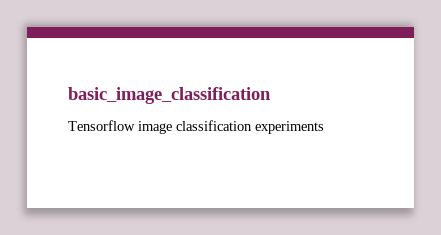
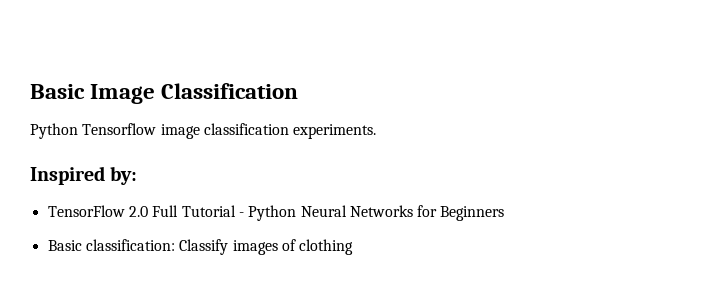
[68,87,271,104] [68,120,324,134] basic_image_classification // Tensorflow image classification experiments -> [30,83,299,104] [30,123,377,139] [30,166,138,185] [47,205,505,221] [47,239,354,255] Basic Image Classification // Python Tensorflow image classification experiments. // Inspired by: // TensorFlow 2.0 Full Tutorial - Python Neural Networks for Beginners // Basic classification: Classify images of clothing

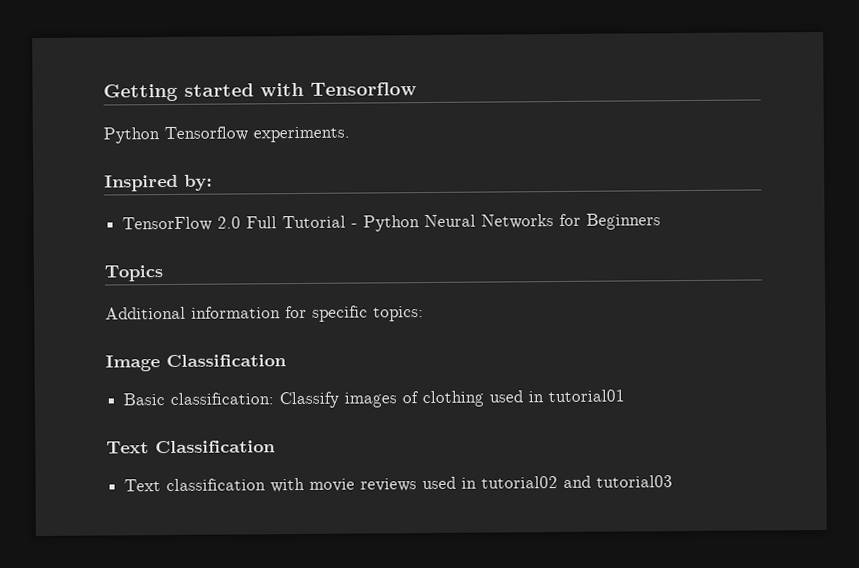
[30,83,299,104] Basic Image Classification -> [103,82,417,102] Getting started with Tensorflow
[160,123,289,139] image classification -> (248, 134) none
(505, 213) none -> [104,265,163,282] [105,305,424,322] [105,354,287,372] // Topics // Additional information for specific topics: // Image Classification
(354, 247) none -> [489,389,626,403] [106,440,276,454] [124,475,674,493] used in tutorial01 // Text Classification // Text classification with movie reviews used in tutorial02 and tutorial03

